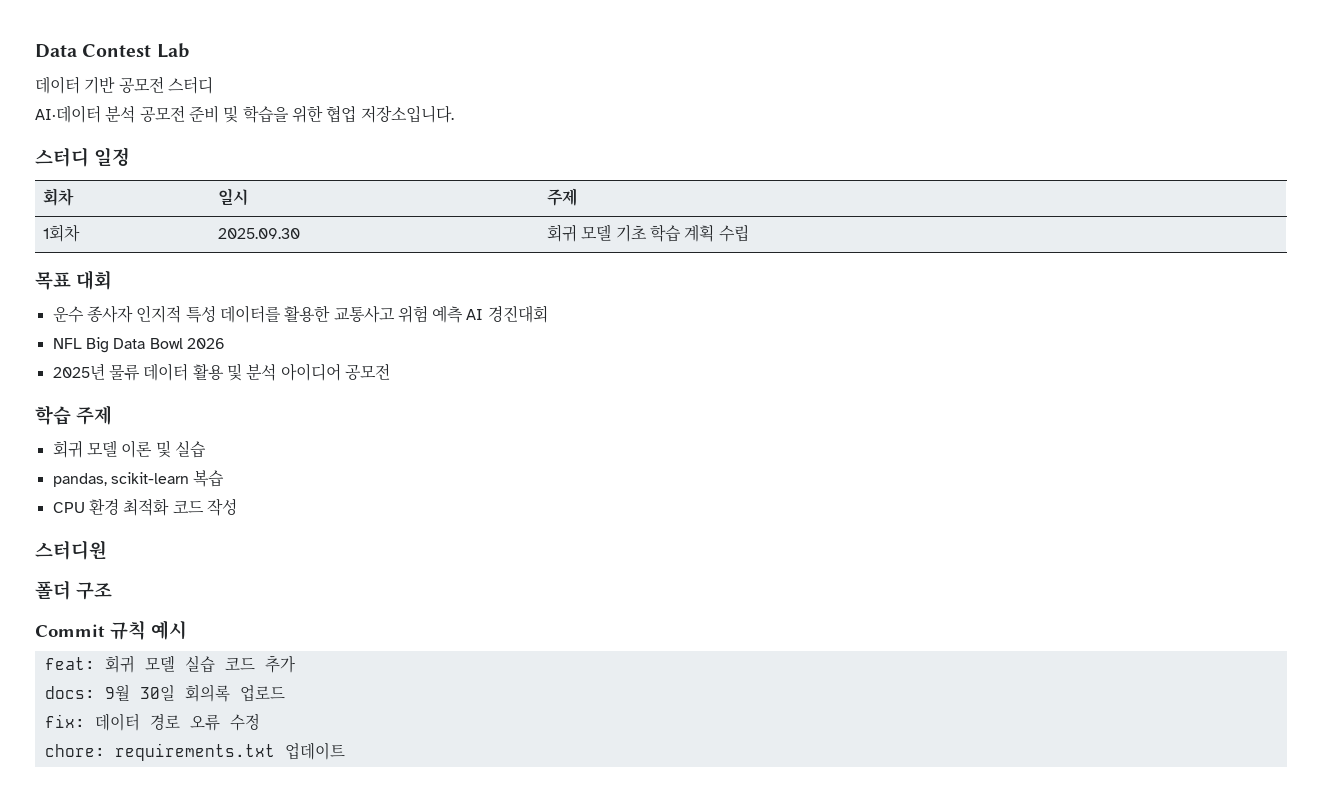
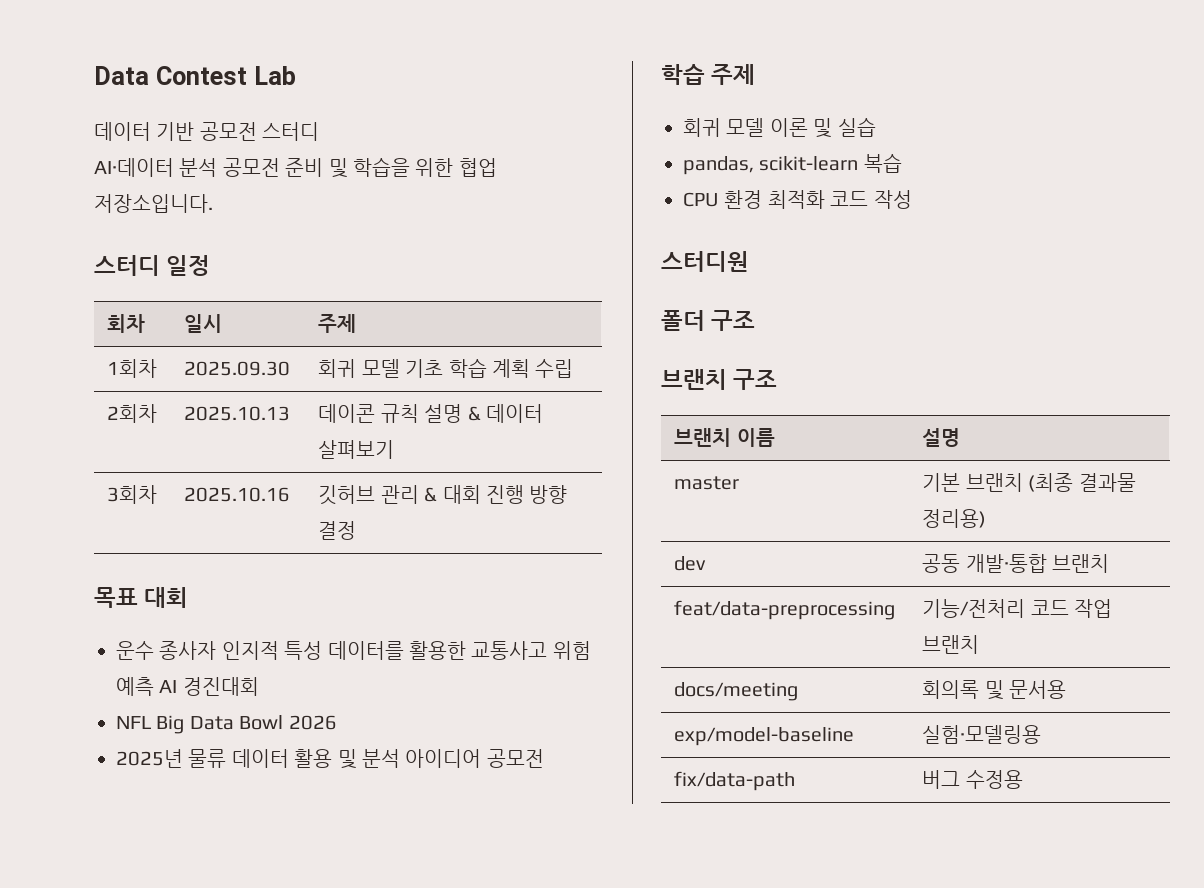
(749, 233) none -> [107,404,158,423] [184,406,291,421] [318,404,543,423] [318,440,395,459] [107,485,158,504] [184,487,291,502] [318,485,568,505] [318,521,357,540] // 2회차 | 2025.10.13 | 데이콘 규칙 설명 & 데이터 살펴보기 // 3회차 | 2025.10.16 | 깃허브 관리 & 대회 진행 방향 결정
[35,620,187,640] [44,655,295,673] [44,684,285,702] [44,713,260,731] [44,742,345,761] Commit 규칙 예시 // feat: 회귀 모델 실습 코드 추가 // docs: 9월 30일 회의록 업로드 // fix: 데이터 경로 오류 수정 // chore: requirements.txt 업데이트 -> [661,369,778,390] [674,428,775,447] [922,428,961,447] [674,476,740,490] [922,473,1136,492] [922,509,987,528] [674,556,707,571] [922,554,1110,573] [674,600,896,620] [922,599,1113,618] [922,635,980,654] [674,682,799,701] [922,680,1067,700] [674,727,855,746] [922,725,1042,744] [674,771,796,791] [922,770,1023,789] 브랜치 구조 // 브랜치 이름 | 설명 // master | 기본 브랜치 (최종 결과물 정리용) // dev | 공동 개발·통합 브랜치 // feat/data-preprocessing | 기능/전처리 코드 작업 브랜치 // docs/meeting | 회의록 및 문서용 // exp/model-baseline | 실험·모델링용 // fix/data-path | 버그 수정용

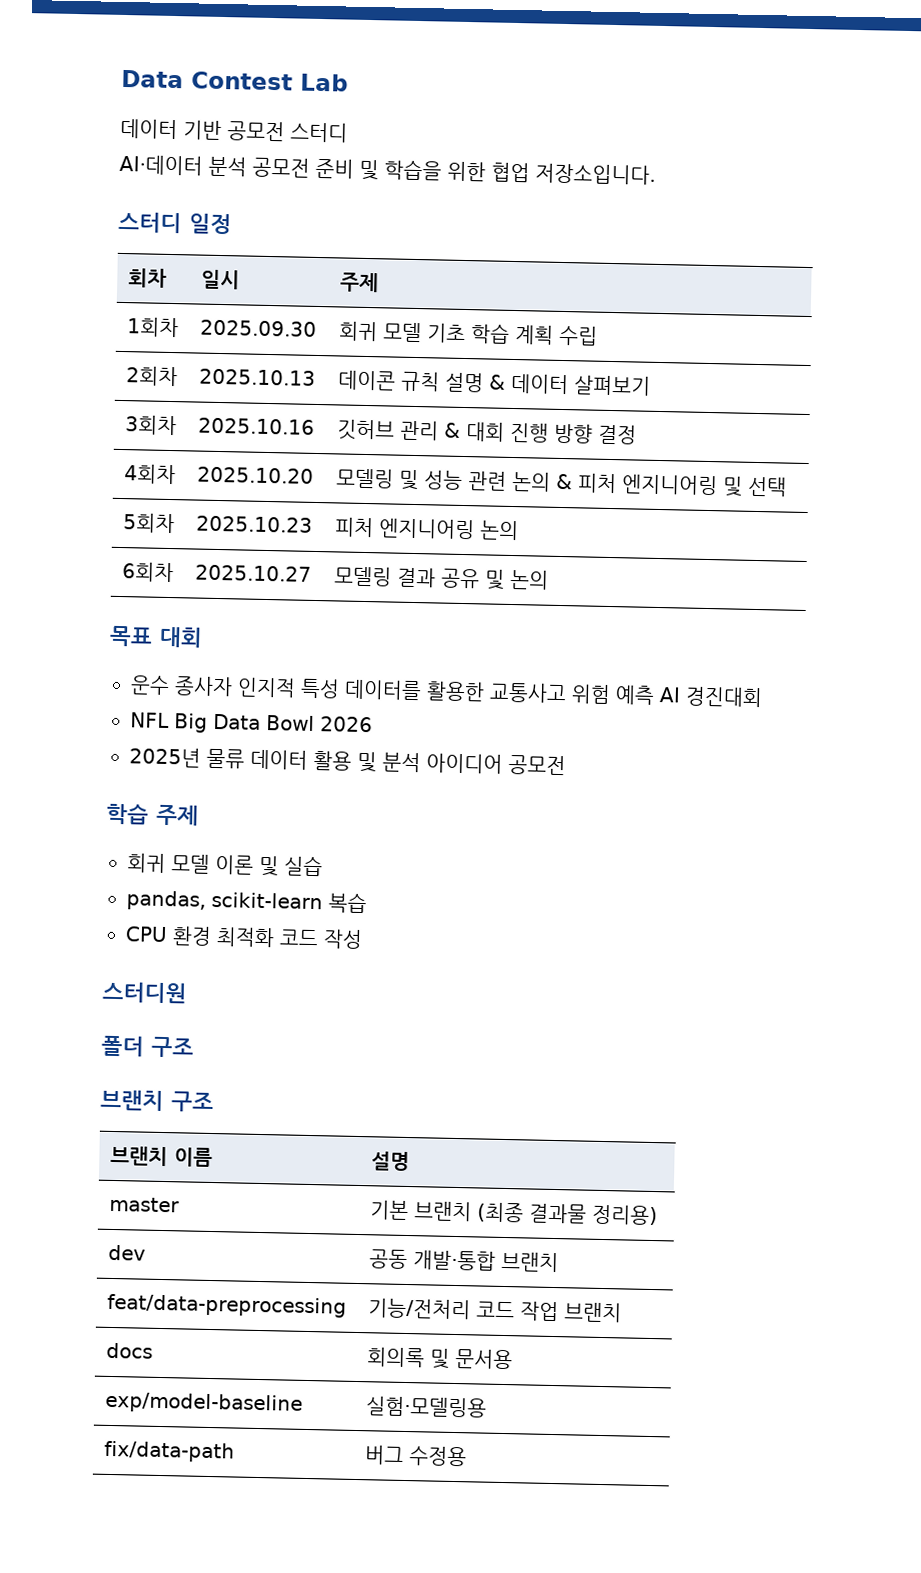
(357, 530) none -> [123,464,176,485] [196,466,314,484] [335,468,787,497] [122,513,175,534] [195,515,313,533] [334,517,519,541] [121,562,174,583] [194,564,312,582] [333,566,549,590] // 4회차 | 2025.10.20 | 모델링 및 성능 관련 논의 & 피처 엔지니어링 및 선택 // 5회차 | 2025.10.23 | 피처 엔지니어링 논의 // 6회차 | 2025.10.27 | 모델링 결과 공유 및 논의
[674,682,799,701] docs/meeting -> [105,1342,153,1359] docs

